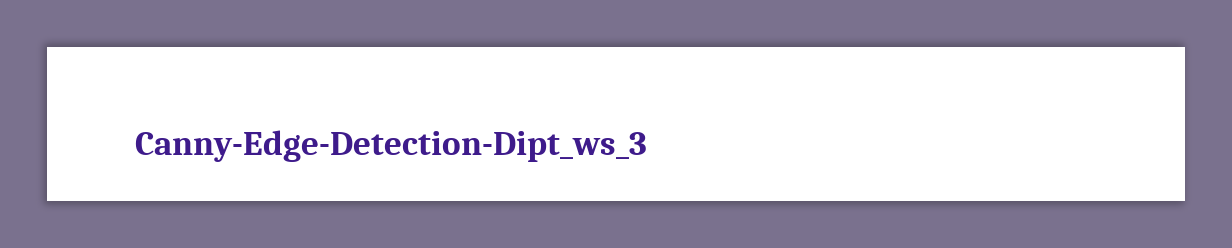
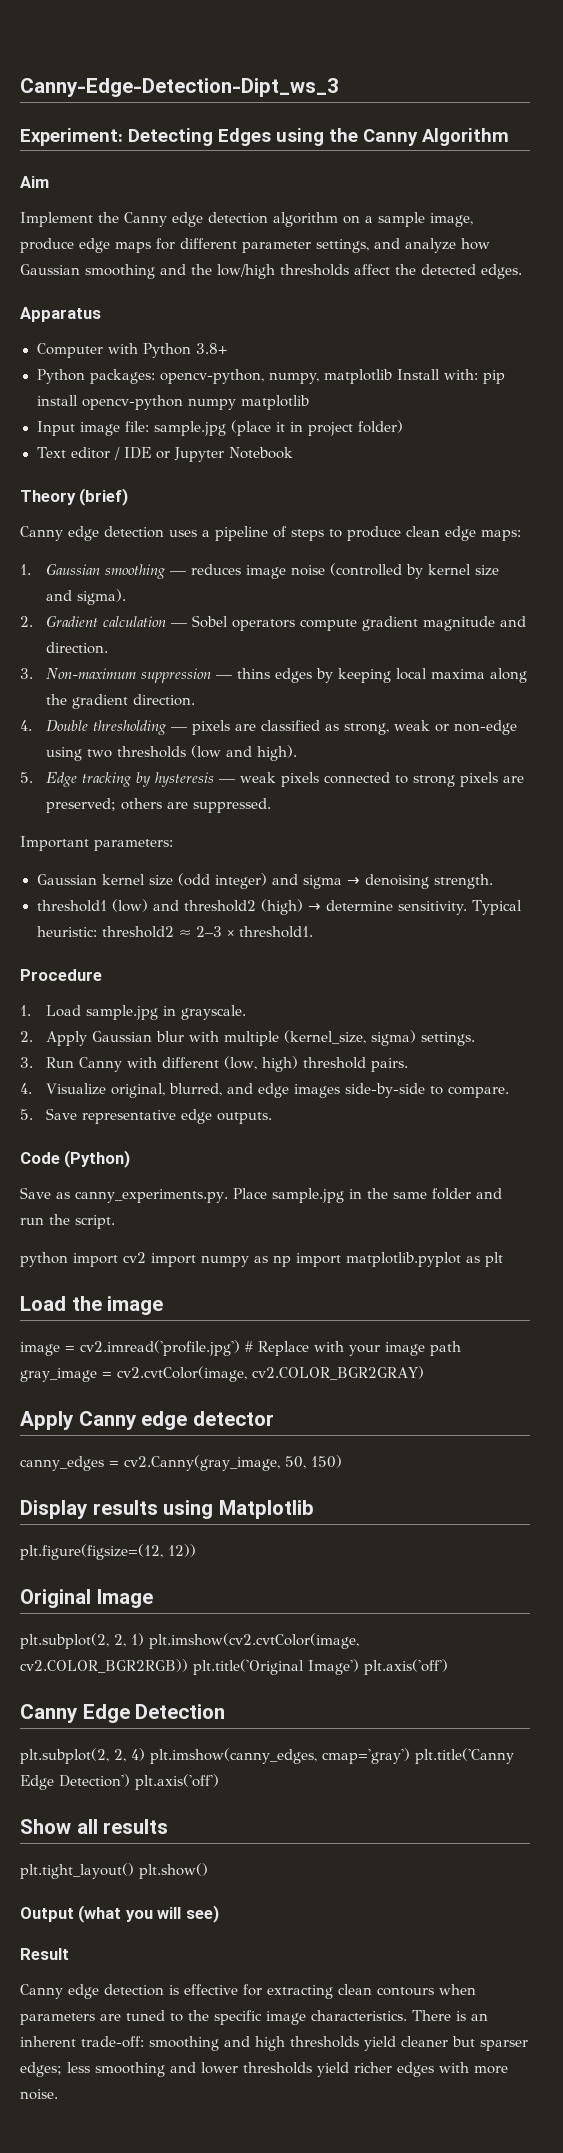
(647, 146) none -> [20,128,509,146] [20,176,49,188] [20,212,473,227] [20,238,490,253] [20,264,522,279] [20,307,101,322] [36,343,227,358] [36,369,506,384] [36,395,309,410] [36,420,403,436] [36,447,294,462] [20,488,129,506] [20,526,521,541] [20,563,500,579] [46,589,127,605] [20,615,527,631] [46,642,109,654] [20,668,528,683] [46,694,196,709] [20,720,518,735] [46,745,298,761] [20,772,525,787] [46,798,272,813] [20,836,173,851] [36,873,493,889] [36,899,523,915] [36,926,313,938] [20,969,102,981] [20,1005,247,1020] [20,1030,476,1046] [20,1056,409,1072] [20,1083,510,1098] [20,1108,273,1124] [20,1150,131,1168] [20,1187,502,1203] [20,1214,115,1229] [20,1252,503,1267] [20,1296,164,1315] [20,1340,461,1356] [20,1366,424,1382] [20,1411,274,1430] [20,1455,342,1471] [20,1500,314,1519] [20,1544,196,1560] [20,1589,153,1608] [20,1633,359,1649] [20,1659,448,1675] [20,1704,226,1723] [20,1748,514,1764] [20,1774,219,1790] [20,1819,169,1834] [20,1863,208,1879] [20,1905,219,1923] [20,1948,69,1960] [20,1984,476,1999] [20,2010,488,2025] [20,2036,528,2051] [20,2062,508,2077] [20,2089,58,2100] // Experiment: Detecting Edges using the Canny Algorithm // Aim // Implement the Canny edge detection algorithm on a sample image, produce edge maps for different parameter settings, and analyze how Gaussian smoothing and the low/high thresholds affect the detected edges. // Apparatus // Computer with Python 3.8+ // Python packages: opencv-python, numpy, matplotlib Install with: pip install opencv-python numpy matplotlib // Input image file: sample.jpg (place it in project folder) // Text editor / IDE or Jupyter Notebook // Theory (brief) // Canny edge detection uses a pipeline of steps to produce clean edge maps: // 1. Gaussian smoothing — reduces image noise (controlled by kernel size and sigma). // 2. Gradient calculation — Sobel operators compute gradient magnitude and direction. // 3. Non-maximum suppression — thins edges by keeping local maxima along the gradient direction. // 4. Double thresholding — pixels are classified as strong, weak or non-edge using two thresholds (low and high). // 5. Edge tracking by hysteresis — weak pixels connected to strong pixels are preserved; others are suppressed. // Important parameters: // Gaussian kernel size (odd integer) and sigma → denoising strength. // threshold1 (low) and threshold2 (high) → determine sensitivity. Typical heuristic: threshold2 ≈ 2–3 × threshold1. // Procedure // 1. Load sample.jpg in grayscale. // 2. Apply Gaussian blur with multiple (kernel_size, sigma) settings. // 3. Run Canny with different (low, high) threshold pairs. // 4. Visualize original, blurred, and edge images side-by-side to compare. // 5. Save representative edge outputs. // Code (Python) // Save as canny_experiments.py. Place sample.jpg in the same folder and run the script. // python import cv2 import numpy as np import matplotlib.pyplot as plt // Load the image // image = cv2.imread('profile.jpg') # Replace with your image path gray_image = cv2.cvtColor(image, cv2.COLOR_BGR2GRAY) // Apply Canny edge detector // canny_edges = cv2.Canny(gray_image, 50, 150) // Display results using Matplotlib // plt.figure(figsize=(12, 12)) // Original Image // plt.subplot(2, 2, 1) plt.imshow(cv2.cvtColor(image, cv2.COLOR_BGR2RGB)) plt.title('Original Image') plt.axis('off') // Canny Edge Detection // plt.subplot(2, 2, 4) plt.imshow(canny_edges, cmap='gray') plt.title('Canny Edge Detection') plt.axis('off') // Show all results // plt.tight_layout() plt.show() // Output (what you will see) // Result // Canny edge detection is effective for extracting clean contours when parameters are tuned to the specific image characteristics. There is an inherent trade-off: smoothing and high thresholds yield cleaner but sparser edges; less smoothing and lower thresholds yield richer edges with more noise.

